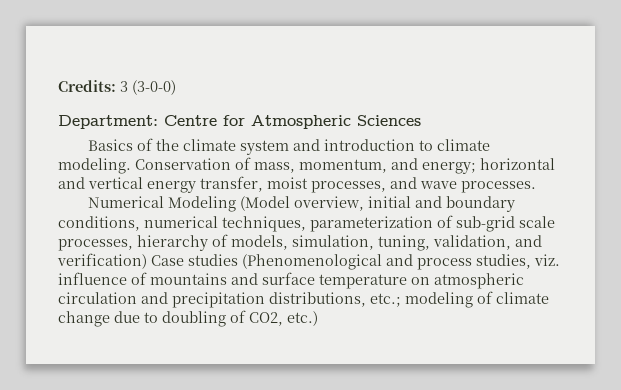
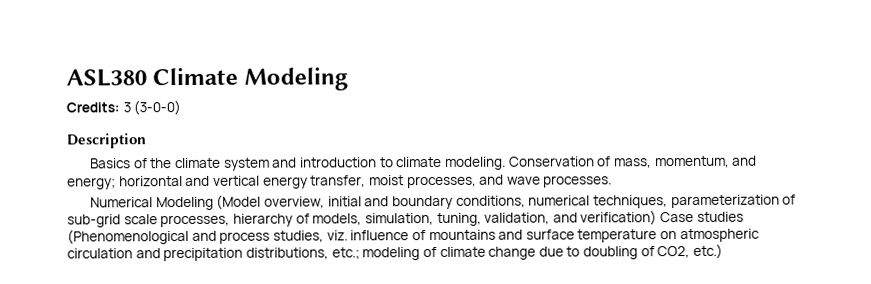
(58, 86) none -> [66,67,348,91] ASL380 Climate Modeling //
[58,115,421,129] Department: Centre for Atmospheric Sciences -> [66,133,147,149] Description

